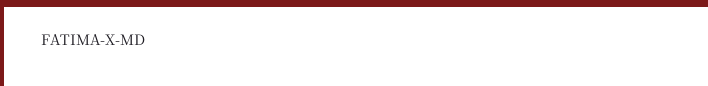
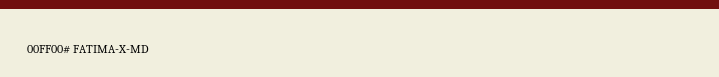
(41, 39) none -> [27,45,70,54] 00FF00#

